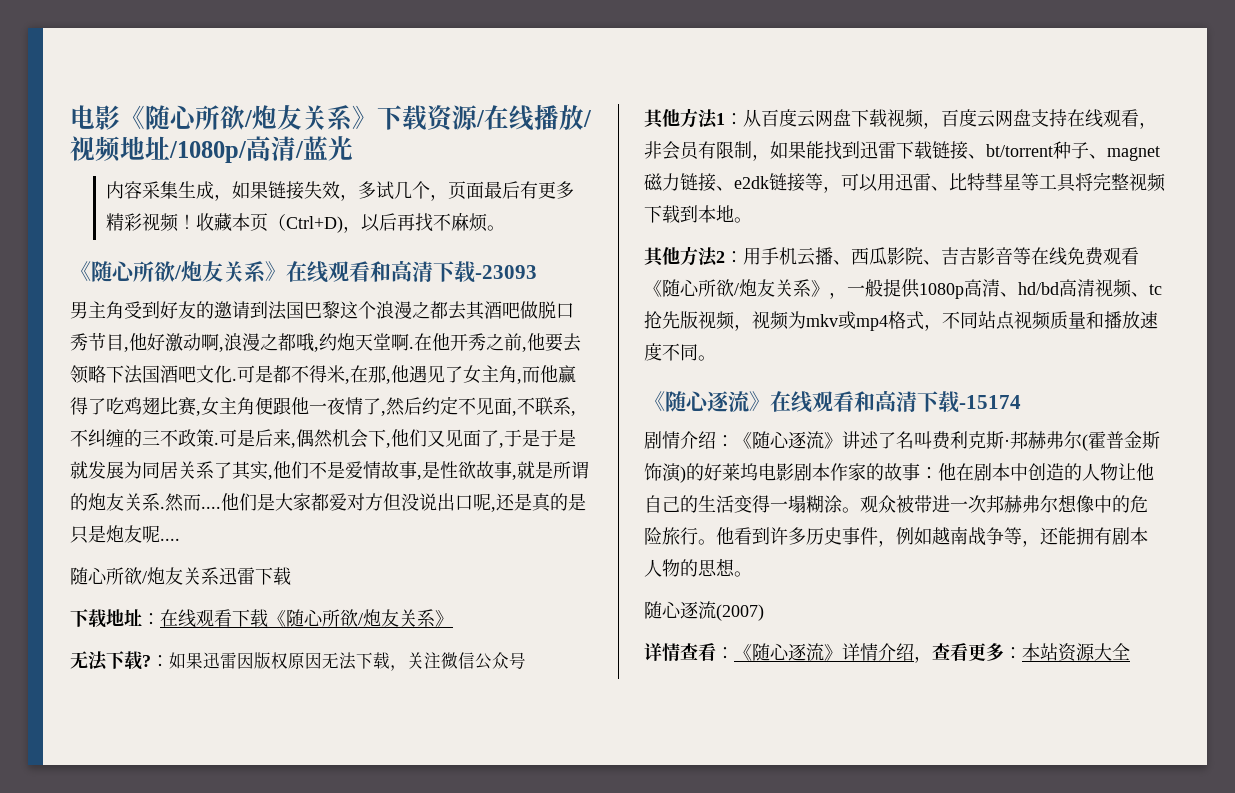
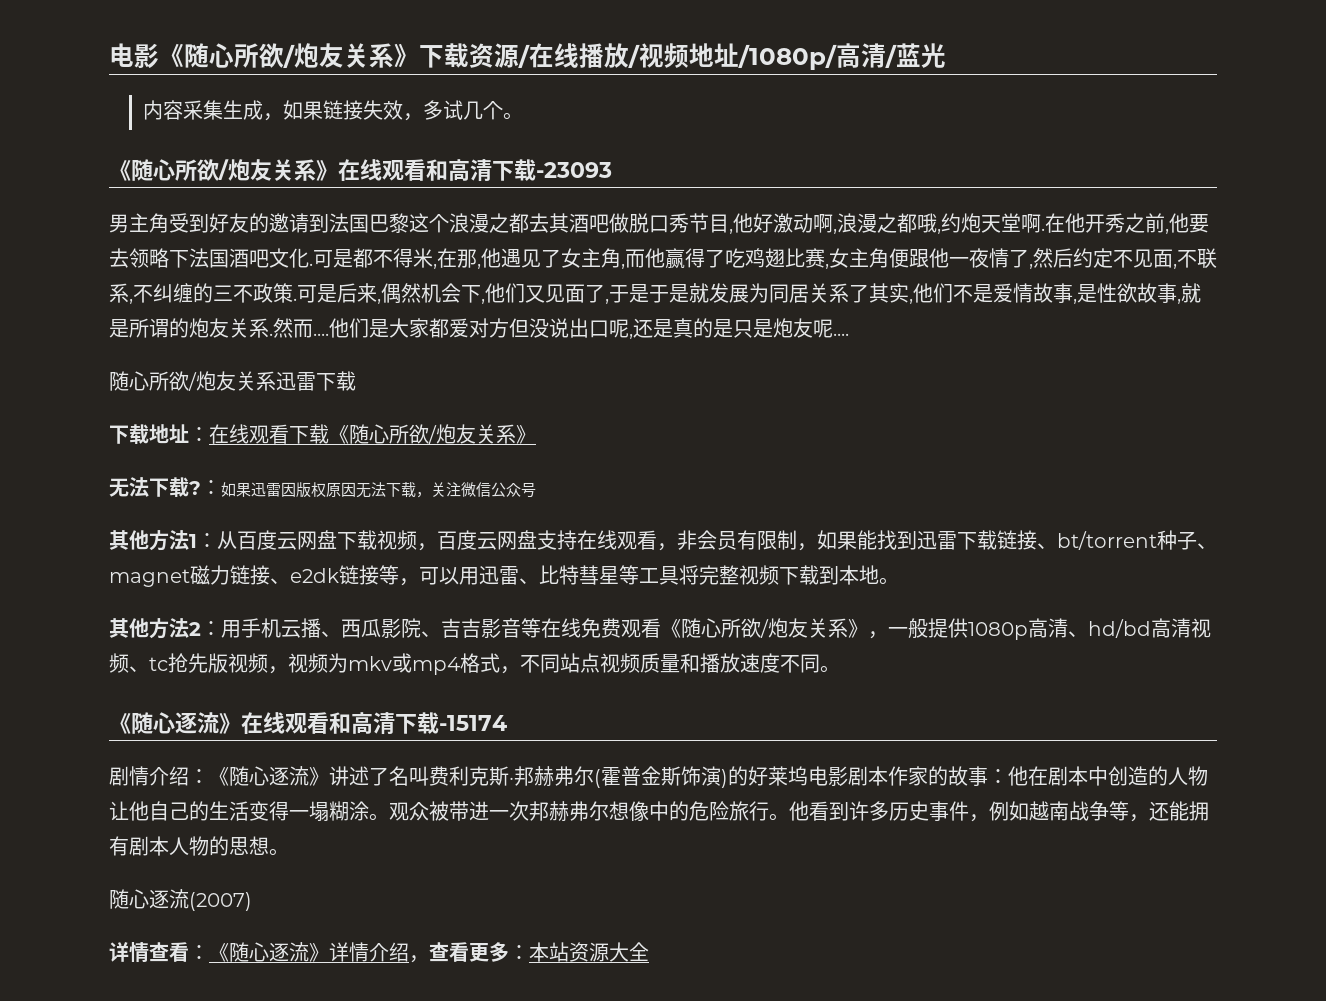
[429,181,574,201] [105,212,487,233] ，页面最后有更多精彩视频！收藏本页（Ctrl+D)，以后再找不麻烦 -> (503, 110) none

